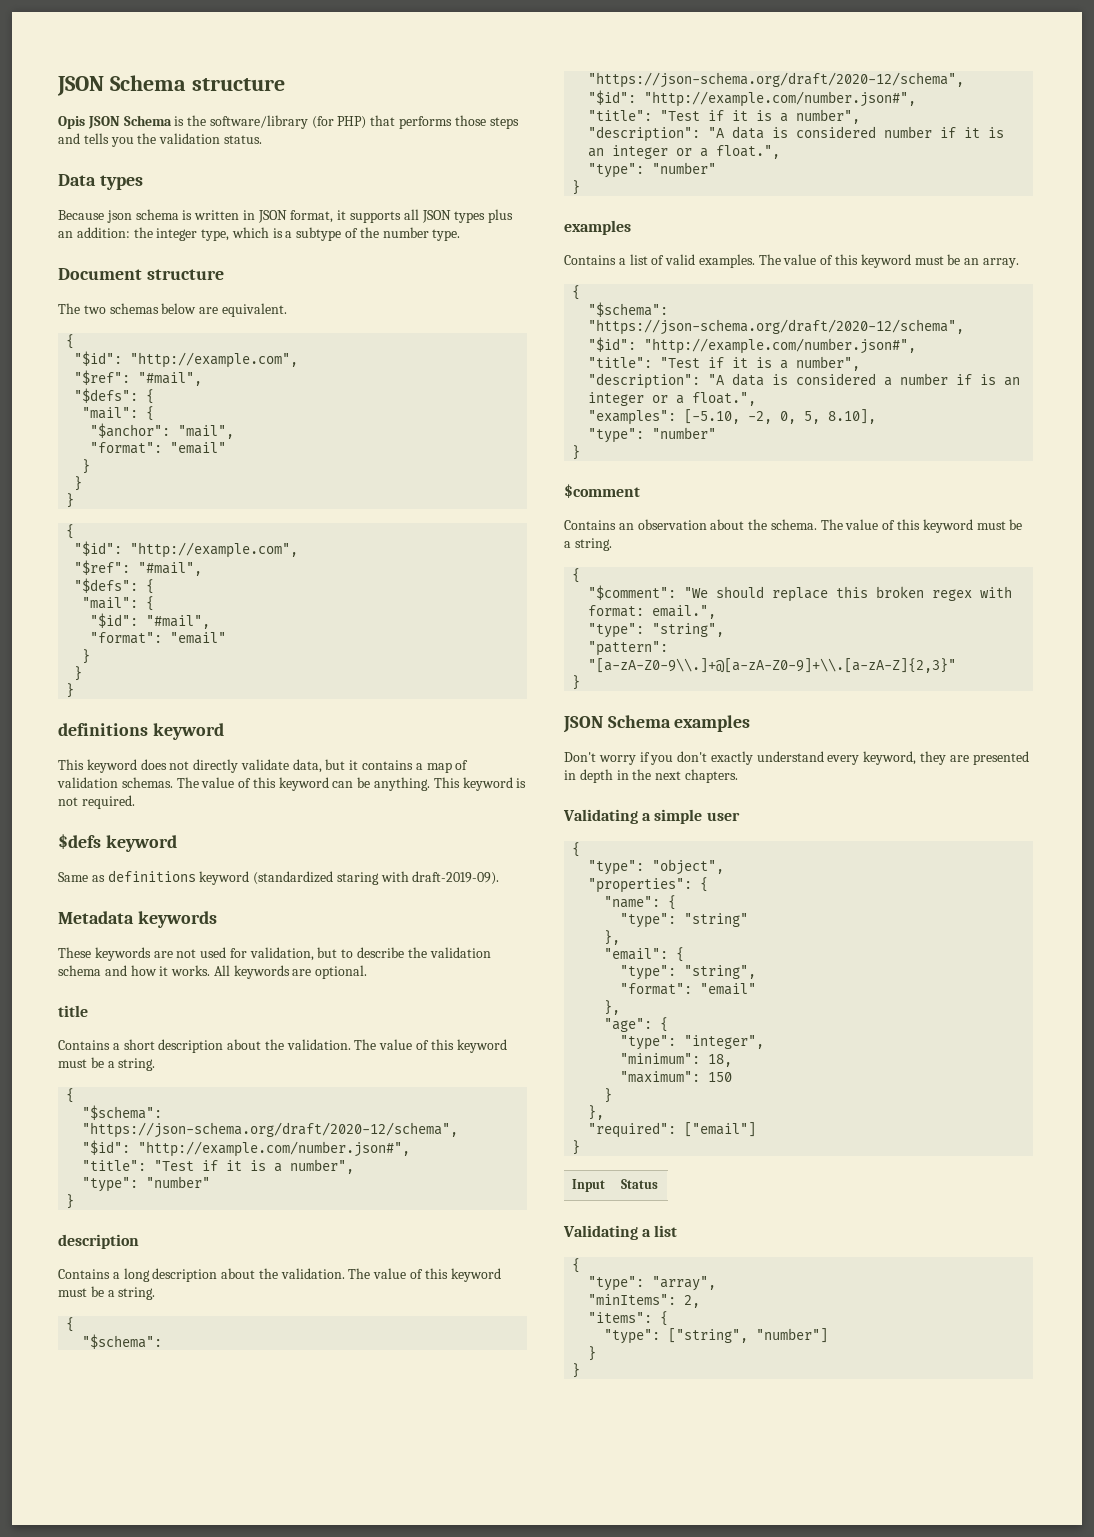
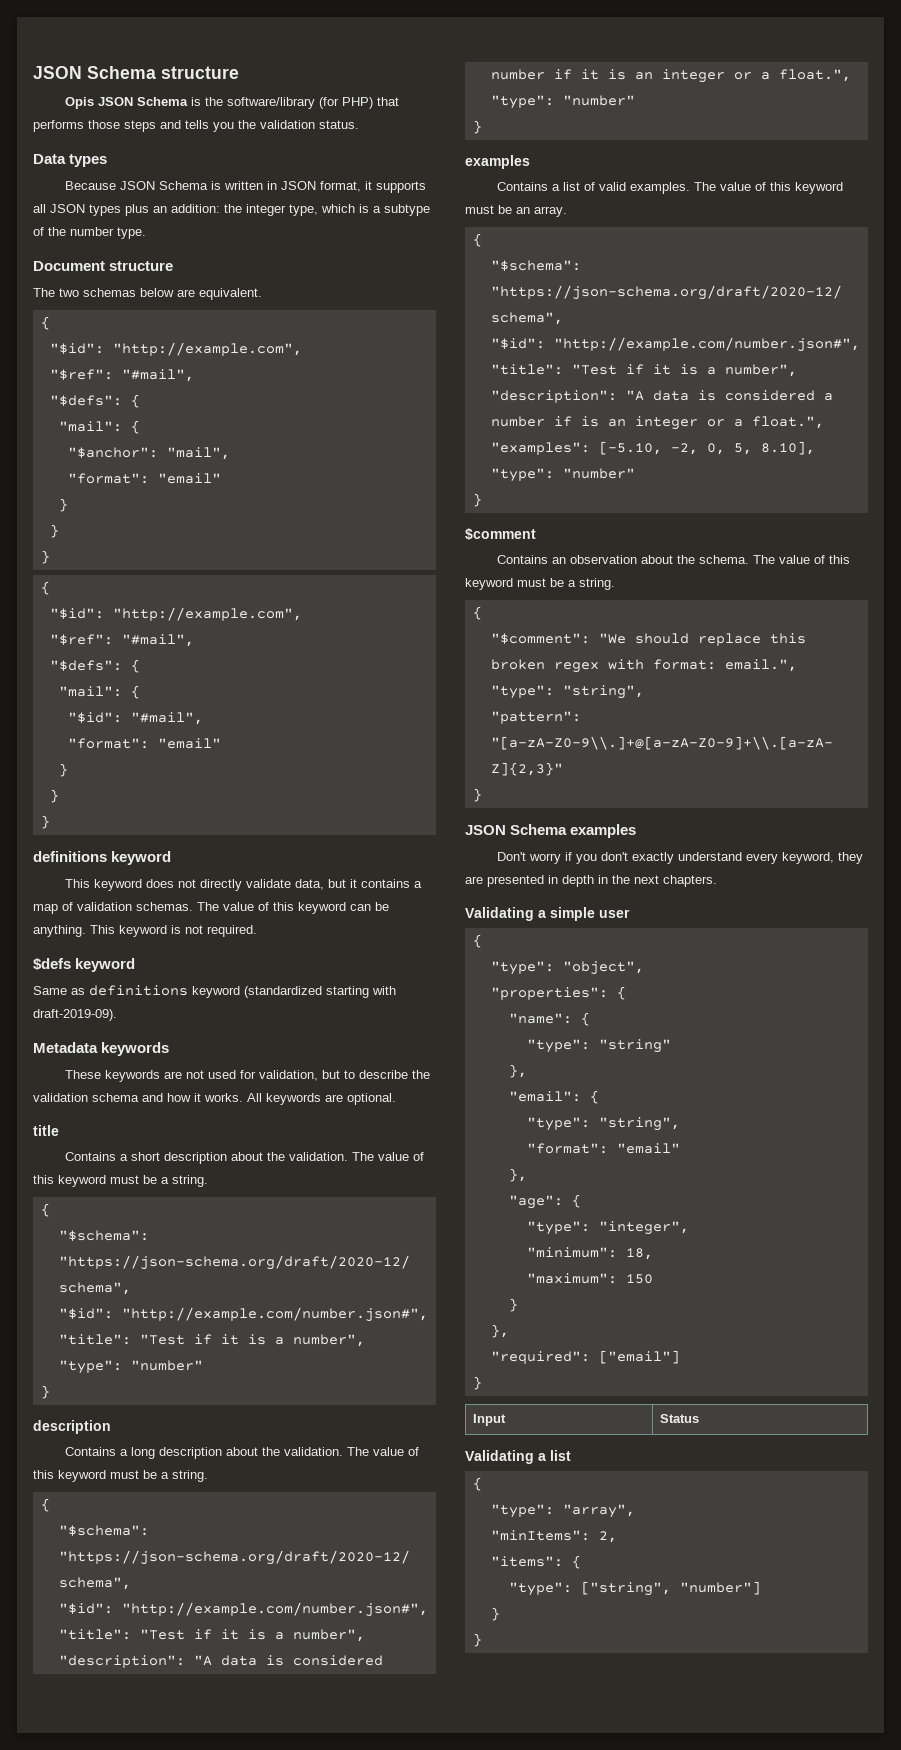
[106,209,179,223] json schema -> [119,181,208,190] JSON Schema
[336,872,379,885] staring -> [326,986,369,998] starting

